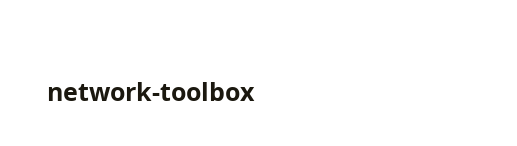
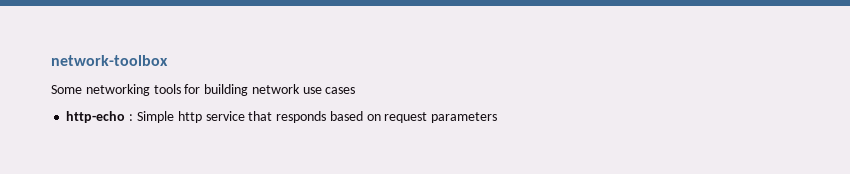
(255, 91) none -> [51,84,356,96] [66,111,498,123] // Some networking tools for building network use cases // http-echo : Simple http service that responds based on request parameters

